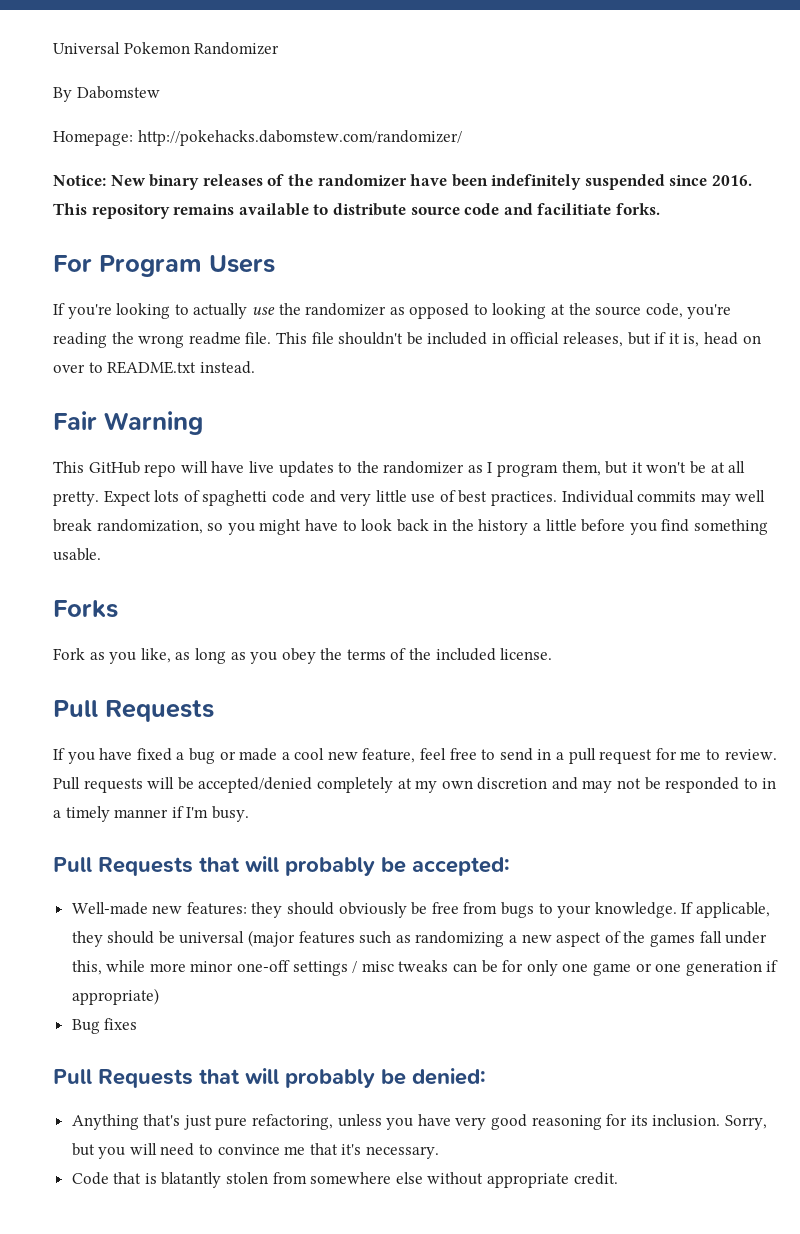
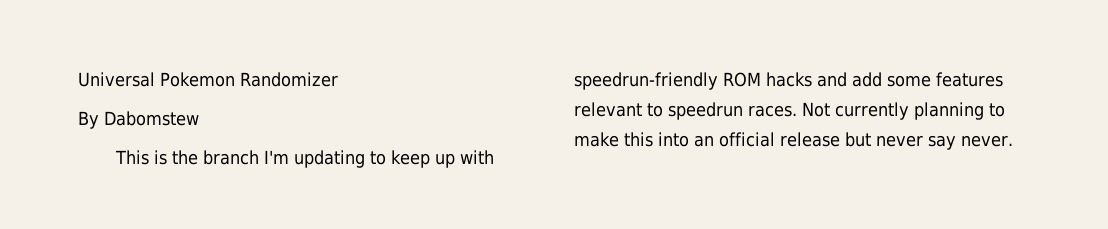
[53,130,462,146] [53,174,753,190] [53,203,660,219] [53,255,275,277] [53,303,732,319] [53,332,761,348] [53,361,255,374] [53,411,203,435] [53,461,746,477] [53,490,766,506] [53,519,769,535] [53,548,101,561] [53,600,118,618] [53,648,553,664] [53,700,214,722] [53,748,777,764] [53,777,777,793] [53,806,249,822] [53,856,510,876] [71,902,770,918] [71,930,768,947] [71,960,779,976] [71,988,159,1005] [71,1018,138,1034] [53,1068,486,1088] [71,1114,767,1130] [71,1143,440,1159] [71,1172,618,1188] Homepage: http://pokehacks.dabomstew.com/randomizer/ // Notice: New binary releases of the randomizer have been indefinitely suspended since 2016. This repository remains available to distribute source code and facilitiate forks. // For Program Users // If you're looking to actually use the randomizer as opposed to looking at the source code, you're reading the wrong readme file. This file shouldn't be included in official releases, but if it is, head on over to README.txt instead. // Fair Warning // This GitHub repo will have live updates to the randomizer as I program them, but it won't be at all pretty. Expect lots of spaghetti code and very little use of best practices. Individual commits may well break randomization, so you might have to look back in the history a little before you find something usable. // Forks // Fork as you like, as long as you obey the terms of the included license. // Pull Requests // If you have fixed a bug or made a cool new feature, feel free to send in a pull request for me to review. Pull requests will be accepted/denied completely at my own discretion and may not be responded to in a timely manner if I'm busy. // Pull Requests that will probably be accepted: // Well-made new features: they should obviously be free from bugs to your knowledge. If applicable, they should be universal (major features such as randomizing a new aspect of the games fall under this, while more minor one-off settings / misc tweaks can be for only one game or one generation if appropriate) // Bug fixes // Pull Requests that will probably be denied: // Anything that's just pure refactoring, unless you have very good reasoning for its inclusion. Sorry, but you will need to convince me that it's necessary. // Code that is blatantly stolen from somewhere else without appropriate credit. -> [114,150,494,168] [574,72,1003,90] [574,102,1005,120] [574,132,1013,150] This is the branch I'm updating to keep up with speedrun-friendly ROM hacks and add some features relevant to speedrun races. Not currently planning to make this into an official release but never say never.

